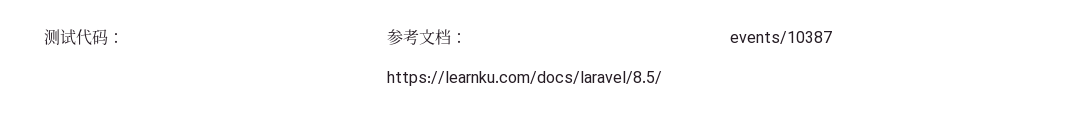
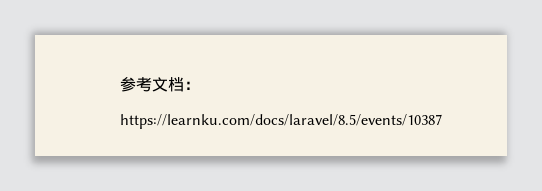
[44,29,124,46] 测试代码： // -> (120, 84) none

